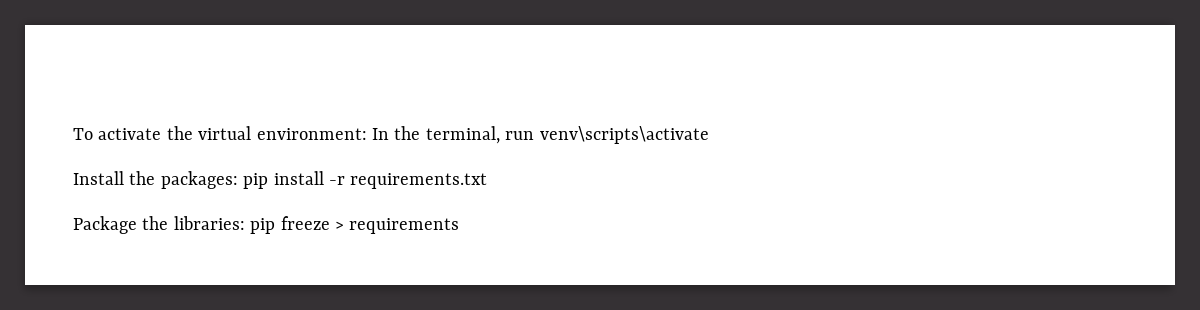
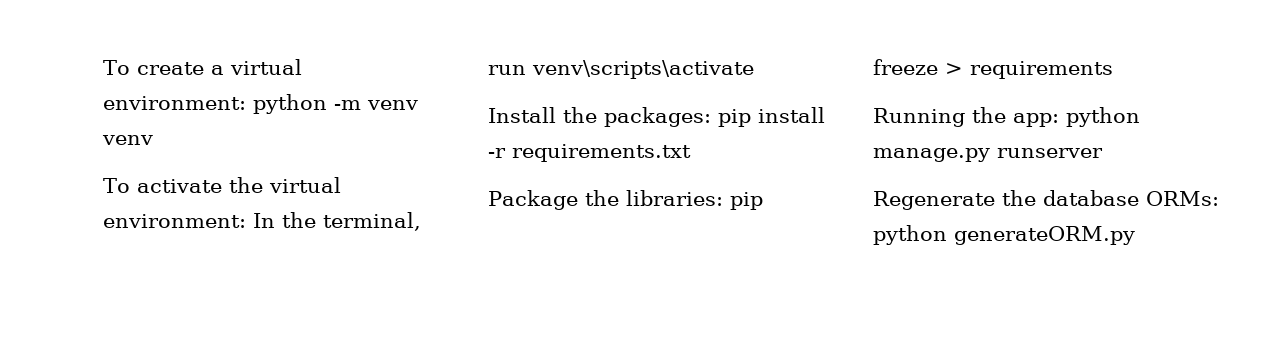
[73,128,93,140] To -> [103,59,302,75] [103,94,418,114] [102,135,153,145] [103,178,130,193] To create a virtual environment: python -m venv venv // To
(460, 226) none -> [873,107,1140,127] [873,148,1103,162] [873,190,1219,210] [873,225,1135,245] // Running the app: python manage.py runserver // Regenerate the database ORMs: python generateORM.py

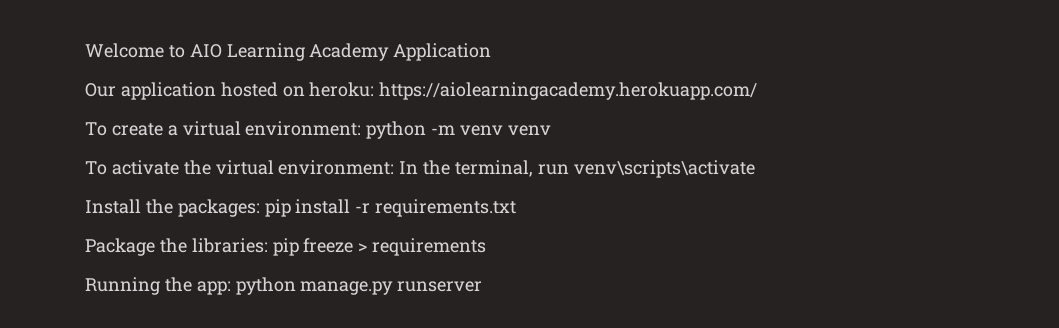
(103, 67) none -> [85,43,492,61] [85,82,758,100] Welcome to AIO Learning Academy Application // Our application hosted on heroku: https://aiolearningacademy.herokuapp.com/ //
[873,190,1219,210] [873,225,1135,245] // Regenerate the database ORMs: python generateORM.py -> (483, 286) none

